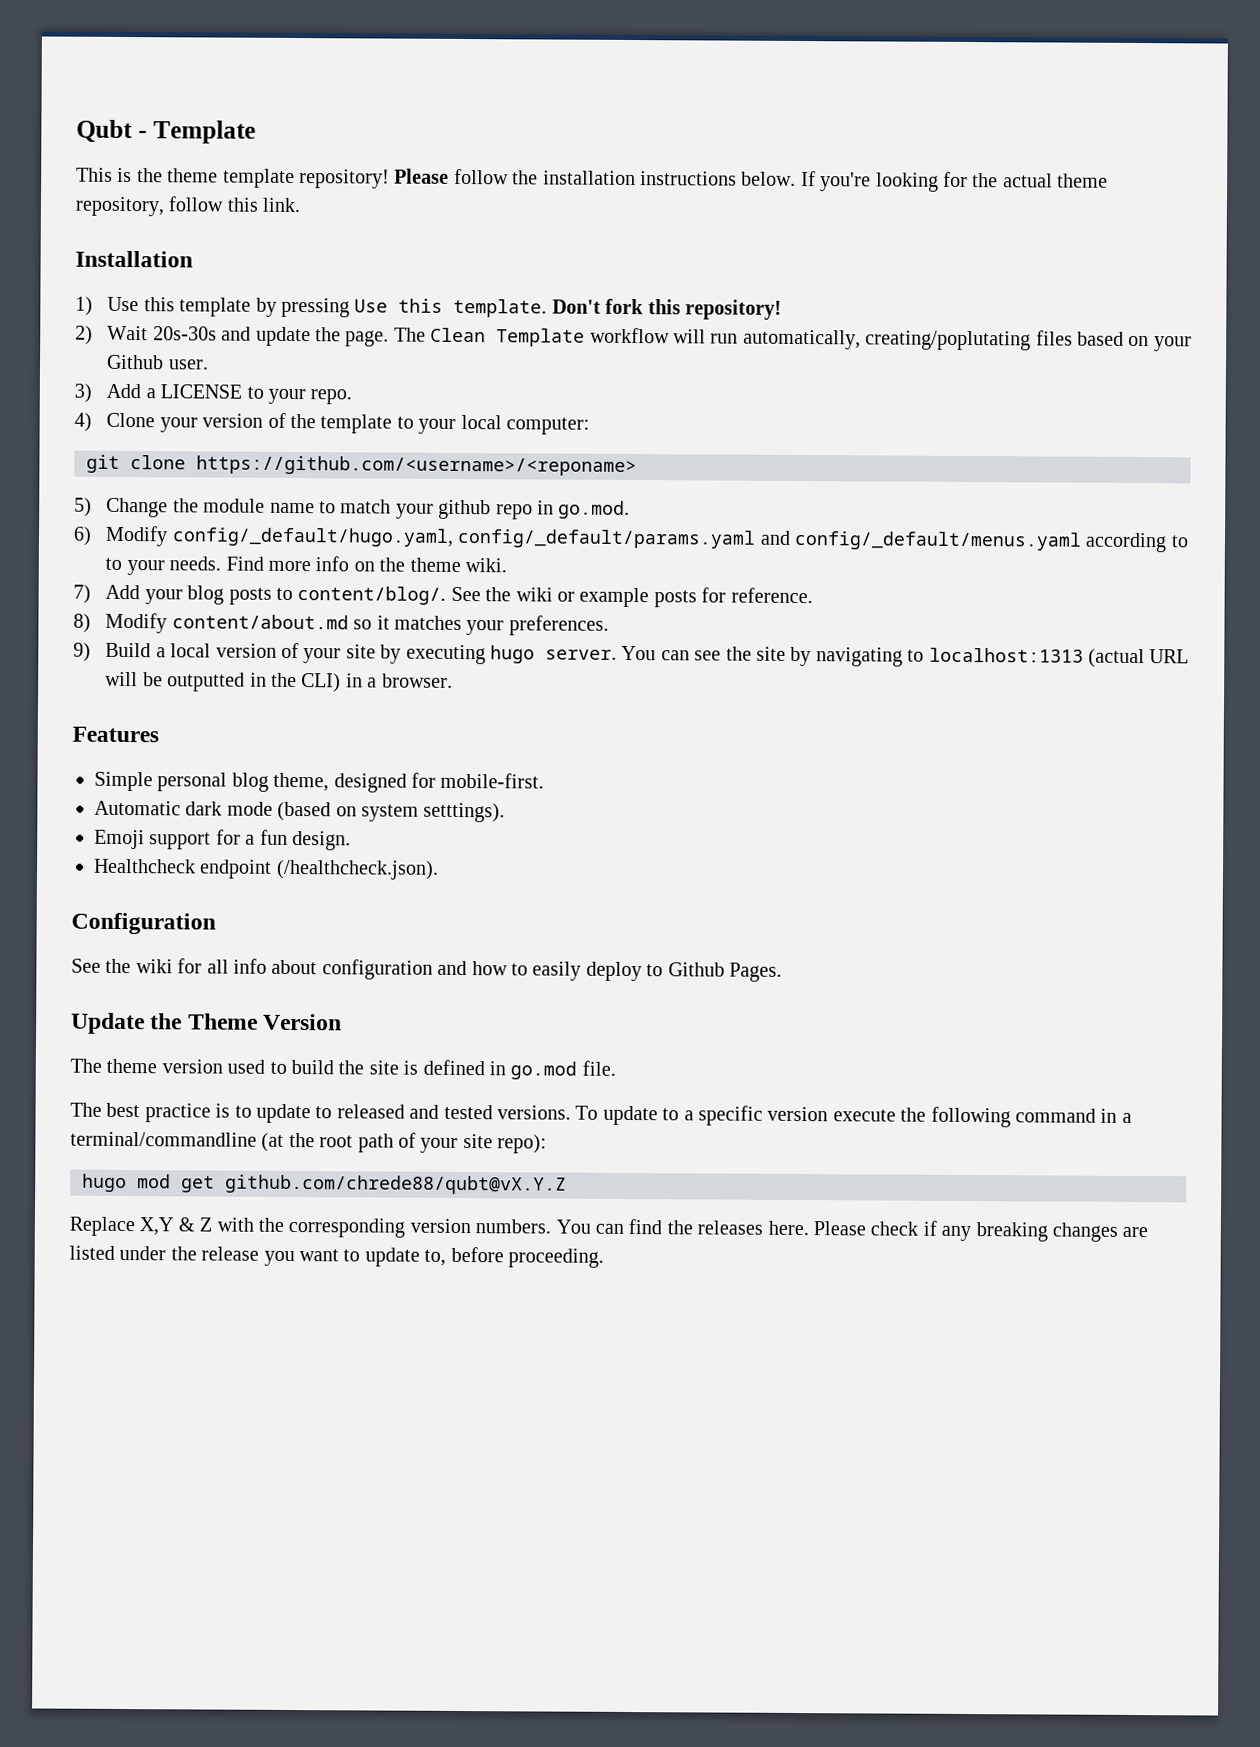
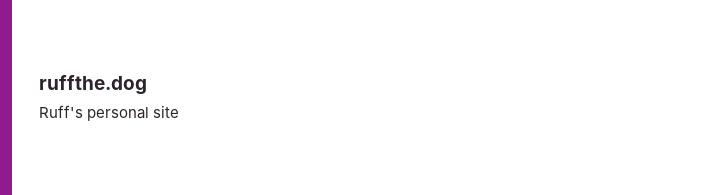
[76,119,256,144] [76,167,1109,192] [75,196,302,217] [75,250,193,268] [75,296,782,320] [75,325,1192,352] [106,354,209,370] [74,383,353,405] [74,412,590,435] [86,454,637,477] [74,497,631,520] [73,525,1189,553] [105,556,507,576] [73,584,813,608] [73,612,609,636] [73,642,1190,669] [105,671,453,693] [72,726,159,743] [94,771,545,793] [94,800,506,823] [94,829,351,851] [93,858,439,880] [71,912,216,935] [71,958,782,982] [71,1012,343,1035] [70,1058,616,1080] [70,1102,1132,1128] [70,1131,548,1154] [82,1173,567,1195] [69,1216,1149,1242] [69,1245,604,1268] Qubt - Template // This is the theme template repository! Please follow the installation instructions below. If you're looking for the actual theme repository, follow this link. // Installation // 1) Use this template by pressing Use this template. Don't fork this repository! // 2) Wait 20s-30s and update the page. The Clean Template workflow will run automatically, creating/poplutating files based on your Github user. // 3) Add a LICENSE to your repo. // 4) Clone your version of the template to your local computer: // git clone https://github.com/<username>/<reponame> // 5) Change the module name to match your github repo in go.mod. // 6) Modify config/_default/hugo.yaml, config/_default/params.yaml and config/_default/menus.yaml according to to your needs. Find more info on the theme wiki. // 7) Add your blog posts to content/blog/. See the wiki or example posts for reference. // 8) Modify content/about.md so it matches your preferences. // 9) Build a local version of your site by executing hugo server. You can see the site by navigating to localhost:1313 (actual URL will be outputted in the CLI) in a browser. // Features // Simple personal blog theme, designed for mobile-first. // Automatic dark mode (based on system setttings). // Emoji support for a fun design. // Healthcheck endpoint (/healthcheck.json). // Configuration // See the wiki for all info about configuration and how to easily deploy to Github Pages. // Update the Theme Version // The theme version used to build the site is defined in go.mod file. // The best practice is to update to released and tested versions. To update to a specific version execute the following command in a terminal/commandline (at the root path of your site repo): // hugo mod get github.com/chrede88/qubt@vX.Y.Z // Replace X,Y & Z with the corresponding version numbers. You can find the releases here. Please check if any breaking changes are listed under the release you want to update to, before proceeding. -> [39,75,147,95] [39,105,180,121] ruffthe.dog // Ruff's personal site

